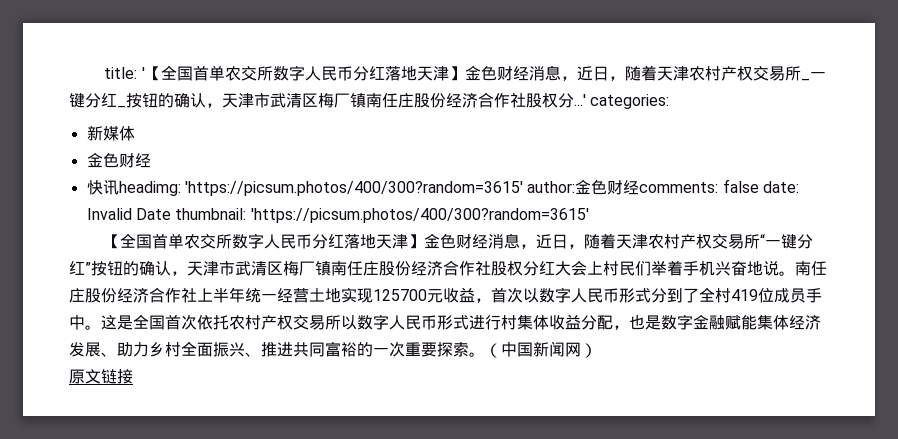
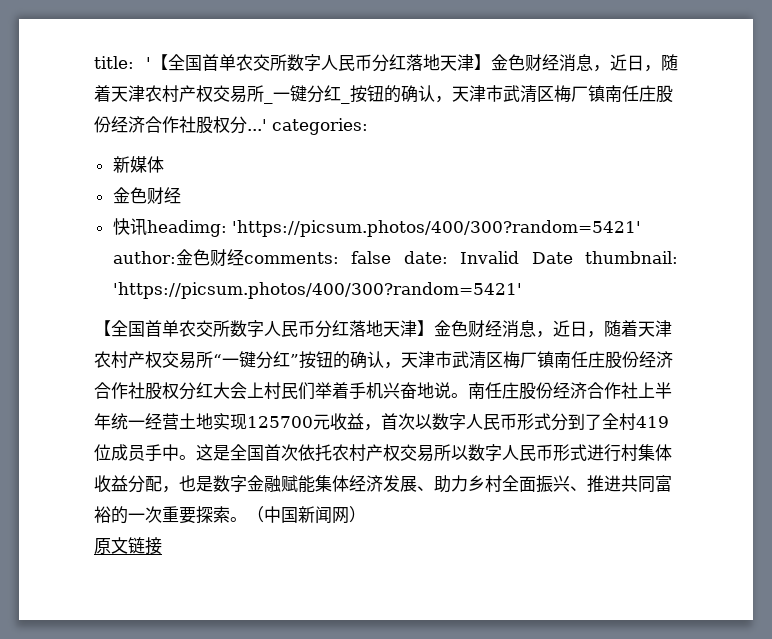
[184,181,523,196] 'https://picsum.photos/400/300?random=3615' -> [231,220,641,237] 'https://picsum.photos/400/300?random=5421'
[250,208,589,223] 'https://picsum.photos/400/300?random=3615' -> [112,282,522,299] 'https://picsum.photos/400/300?random=5421'

